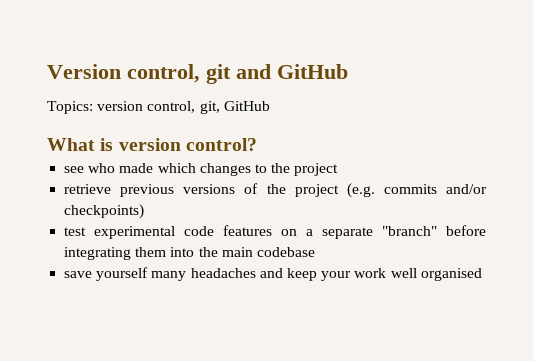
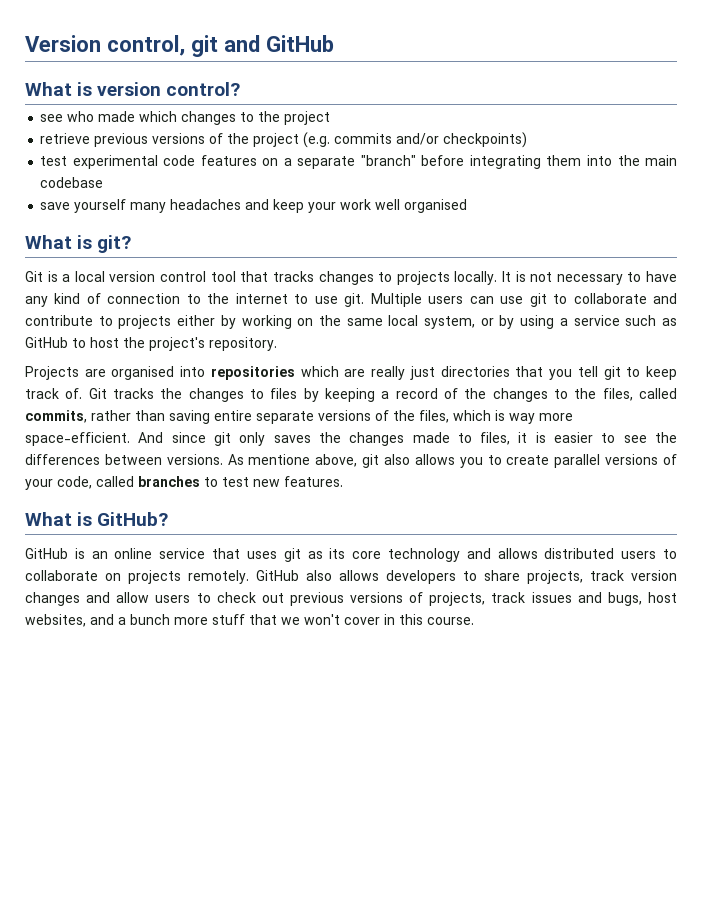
[47,101,270,114] // Topics: version control, git, GitHub -> (334, 43) none
(482, 274) none -> [25,235,132,253] [25,271,677,285] [25,293,678,307] [25,315,677,329] [25,337,277,351] [25,366,678,380] [25,388,677,402] [25,410,573,424] [25,432,677,446] [25,454,677,468] [25,476,343,490] [25,512,169,526] [25,548,677,562] [25,570,677,584] [25,592,677,606] [25,614,474,627] // What is git? // Git is a local version control tool that tracks changes to projects locally. It is not necessary to have any kind of connection to the internet to use git. Multiple users can use git to collaborate and contribute to projects either by working on the same local system, or by using a service such as GitHub to host the project's repository. // Projects are organised into repositories which are really just directories that you tell git to keep track of. Git tracks the changes to files by keeping a record of the changes to the files, called commits, rather than saving entire separate versions of the files, which is way more space-efficient. And since git only saves the changes made to files, it is easier to see the differences between versions. As mentione above, git also allows you to create parallel versions of your code, called branches to test new features. // What is GitHub? // GitHub is an online service that uses git as its core technology and allows distributed users to collaborate on projects remotely. GitHub also allows developers to share projects, track version changes and allow users to check out previous versions of projects, track issues and bugs, host websites, and a bunch more stuff that we won't cover in this course.

